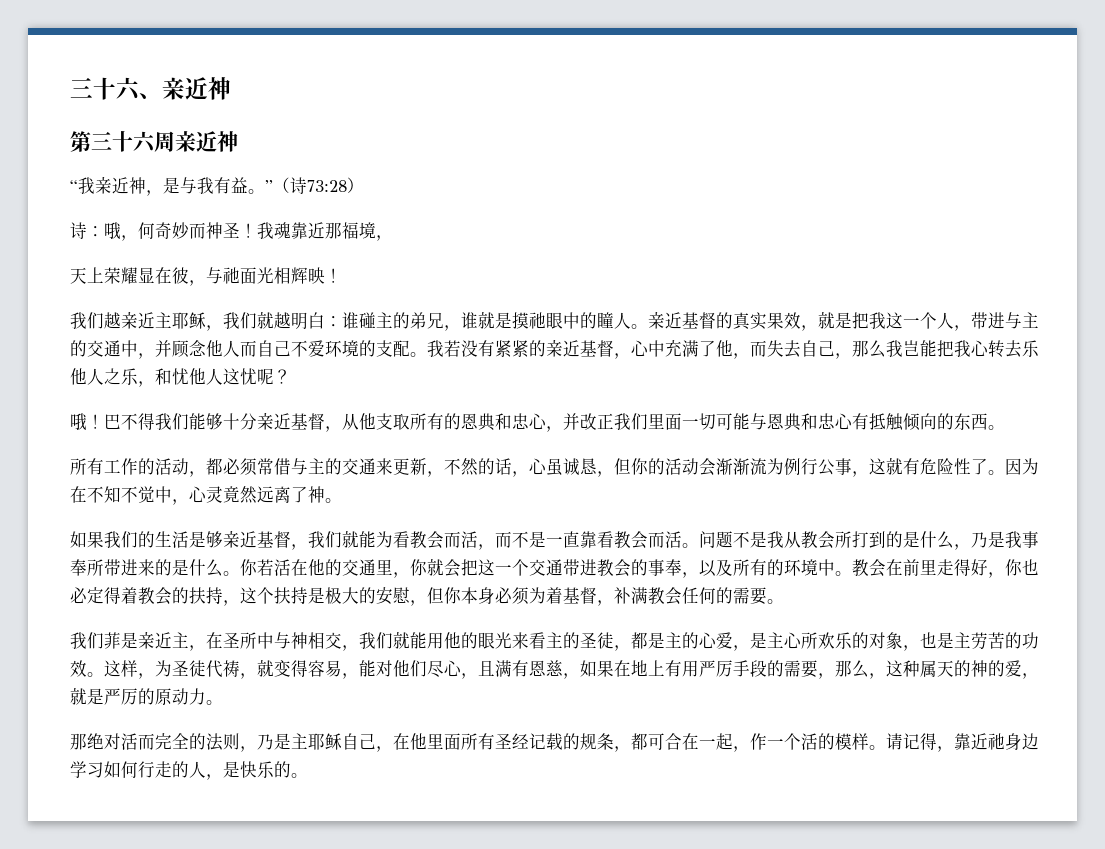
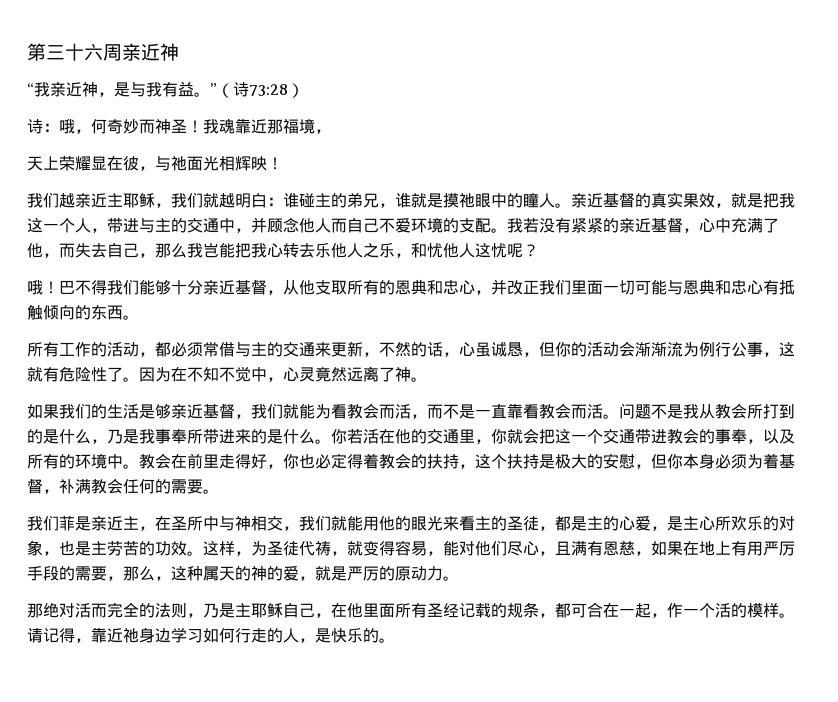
[70,77,231,101] 三十六、亲近神 // -> (27, 52) none

